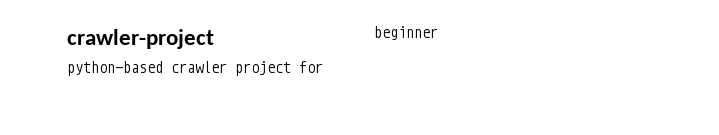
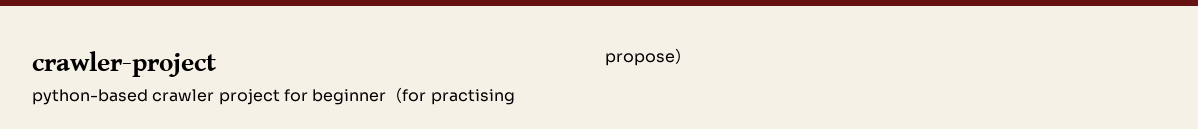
(438, 33) none -> [386,87,515,105] [605,48,691,66] （for practising propose）

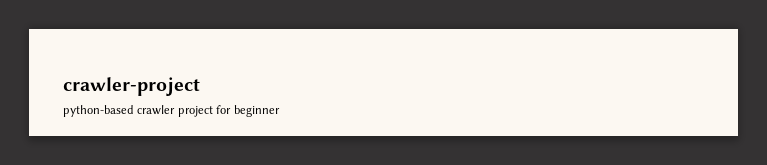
[386,87,515,105] [605,48,691,66] （for practising propose） -> (280, 111) none

